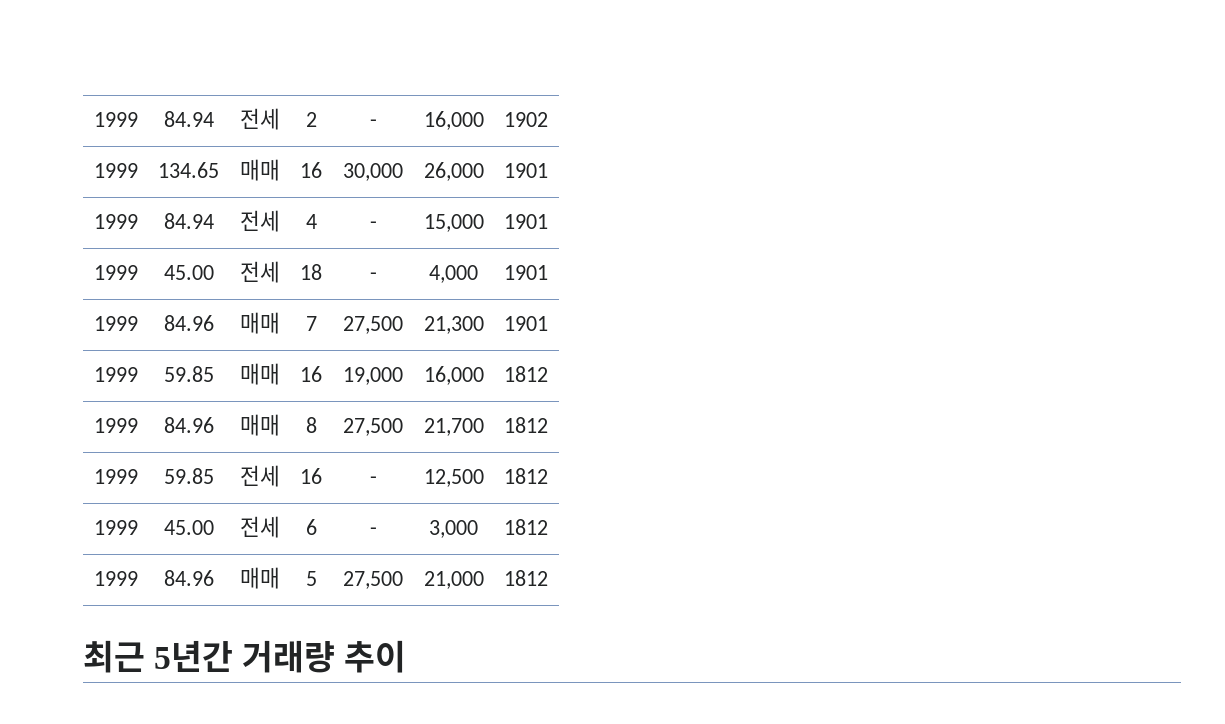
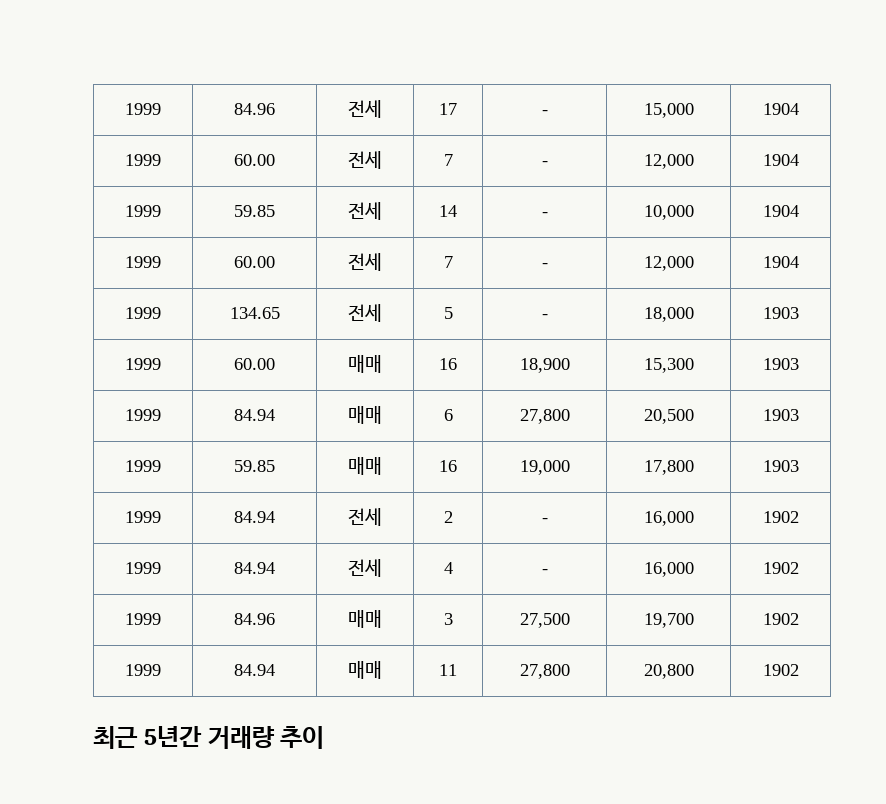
[93,112,138,127] 1999 -> [125,103,161,115] [234,103,275,115] [348,100,382,118] [439,103,457,115] [541,110,548,115] [643,103,694,118] [762,103,799,115] [125,154,161,166] [234,154,275,166] [348,151,382,169] [443,154,453,166] [541,161,548,166] [643,154,694,169] [762,154,799,166] [125,205,161,217] [234,205,275,217] [348,202,382,220] [439,205,457,217] [541,212,548,217] [643,205,694,220] [762,205,799,217] [125,256,161,268] [234,256,275,268] [348,253,382,271] [443,256,453,268] [541,263,548,268] [643,256,694,271] [762,256,799,268] [125,307,161,319] [229,307,280,319] [348,304,382,322] [443,307,453,319] [541,314,548,319] [643,307,694,322] [762,307,799,319] [125,358,161,370] [234,358,275,370] [348,355,382,373] [439,358,457,370] [519,358,570,373] [643,358,694,373] [762,358,799,370] [125,409,161,421] [234,409,275,421] [348,406,382,424] [443,409,453,421] [519,409,570,424] [643,409,694,424] [762,409,799,421] [125,460,161,472] [234,460,275,472] [348,457,382,475] [439,460,457,472] [519,460,570,475] [643,460,694,475] [762,460,799,472] [125,511,161,523] 1999 | 84.96 | 전세 | 17 | - | 15,000 | 1904 // 1999 | 60.00 | 전세 | 7 | - | 12,000 | 1904 // 1999 | 59.85 | 전세 | 14 | - | 10,000 | 1904 // 1999 | 60.00 | 전세 | 7 | - | 12,000 | 1904 // 1999 | 134.65 | 전세 | 5 | - | 18,000 | 1903 // 1999 | 60.00 | 매매 | 16 | 18,900 | 15,300 | 1903 // 1999 | 84.94 | 매매 | 6 | 27,800 | 20,500 | 1903 // 1999 | 59.85 | 매매 | 16 | 19,000 | 17,800 | 1903 // 1999
[93,163,138,178] [158,162,219,178] [239,159,280,181] [300,162,322,178] [343,163,403,181] [423,162,484,181] [504,163,548,178] // 1999 | 134.65 | 매매 | 16 | 30,000 | 26,000 | 1901 -> (799, 517) none
[423,214,484,232] [504,214,548,229] [93,265,138,280] [163,265,214,280] [239,261,280,283] [300,264,322,280] [369,272,377,280] [429,265,478,283] [504,265,548,280] [93,316,138,331] [163,315,214,331] [239,312,280,334] [305,316,317,331] [343,316,403,334] [423,316,484,334] [504,316,548,331] [93,367,138,382] [163,366,214,382] [239,363,280,385] [300,366,322,382] [343,367,403,385] [423,366,484,385] [504,366,548,382] [93,418,138,433] [163,417,214,433] [239,414,280,436] [305,417,317,433] [343,418,403,436] [423,418,484,436] [504,417,548,433] [93,469,138,484] [163,468,214,484] [239,465,280,487] [300,468,322,484] [369,476,377,484] [423,469,484,487] [504,468,548,484] [93,520,138,535] [163,520,214,535] [239,516,280,538] [305,519,317,535] [369,527,377,535] [429,520,478,538] [504,519,548,535] [93,571,138,586] [163,570,214,586] [239,567,280,589] [305,571,317,586] [343,571,403,589] [423,571,484,589] [504,570,548,586] 15,000 | 1901 // 1999 | 45.00 | 전세 | 18 | - | 4,000 | 1901 // 1999 | 84.96 | 매매 | 7 | 27,500 | 21,300 | 1901 // 1999 | 59.85 | 매매 | 16 | 19,000 | 16,000 | 1812 // 1999 | 84.96 | 매매 | 8 | 27,500 | 21,700 | 1812 // 1999 | 59.85 | 전세 | 16 | - | 12,500 | 1812 // 1999 | 45.00 | 전세 | 6 | - | 3,000 | 1812 // 1999 | 84.96 | 매매 | 5 | 27,500 | 21,000 | 1812 -> [643,562,694,577] [762,562,799,574] [125,613,161,625] [234,613,275,625] [348,610,382,628] [443,613,453,625] [519,613,570,628] [643,613,694,628] [762,613,799,625] [125,664,161,676] [234,664,275,676] [348,661,382,679] [439,664,457,676] [519,664,570,679] [643,664,694,679] [762,664,799,676] 16,000 | 1902 // 1999 | 84.96 | 매매 | 3 | 27,500 | 19,700 | 1902 // 1999 | 84.94 | 매매 | 11 | 27,800 | 20,800 | 1902

